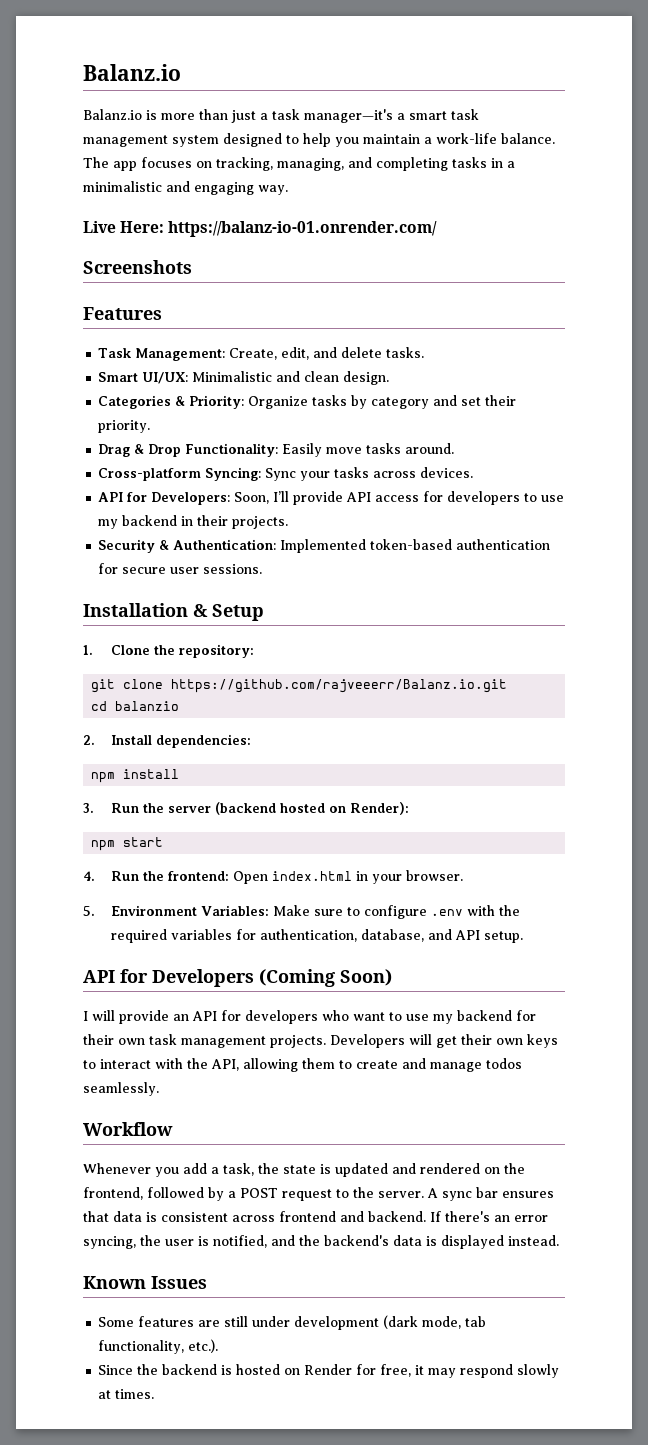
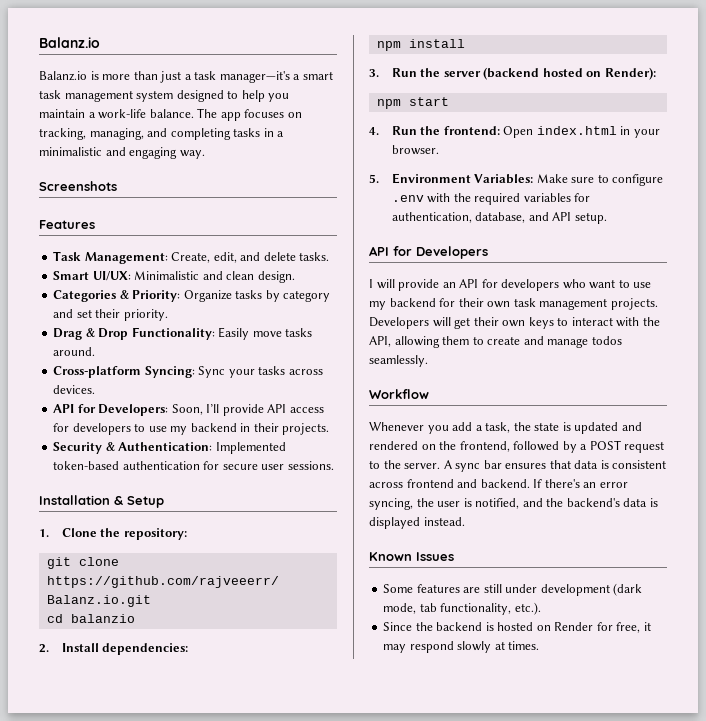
[83,221,438,237] // Live Here: https://balanz-io-01.onrender.com/ -> (205, 154) none
[259,969,392,987] (Coming Soon) -> (488, 252) none

